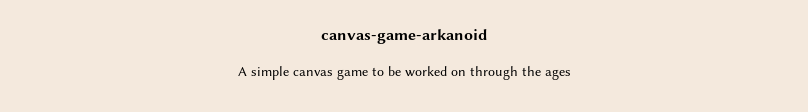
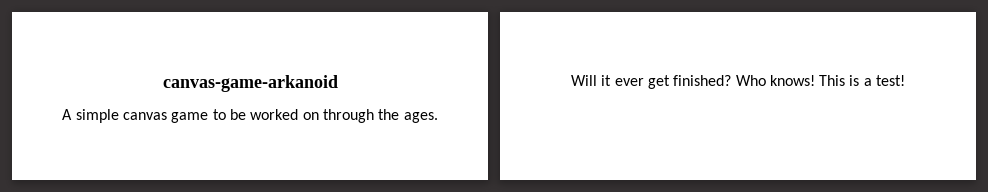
[544,69,571,80] ages -> [403,112,438,123] [570,75,906,89] ages. Will it ever get finished? Who knows! This is a test!

